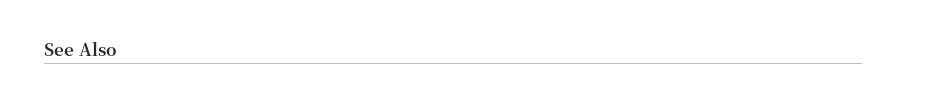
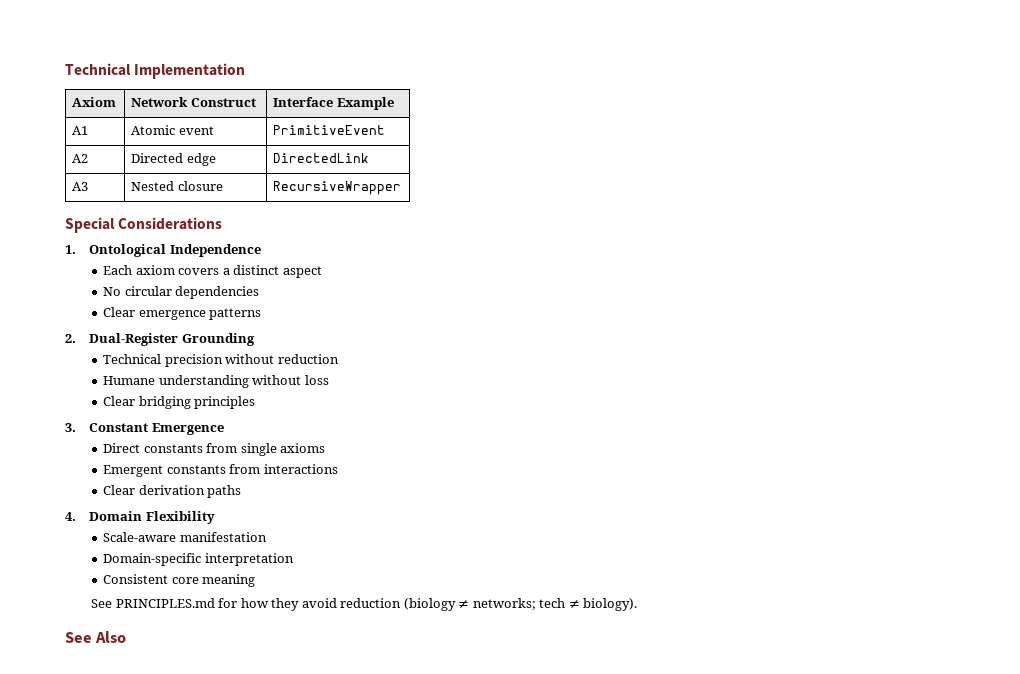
(44, 49) none -> [65,63,246,79] [72,97,117,107] [131,97,256,107] [273,97,394,110] [72,126,89,135] [131,125,214,135] [273,125,386,135] [72,154,89,163] [131,153,216,166] [273,153,370,163] [72,182,89,191] [131,181,223,191] [273,181,402,195] [65,217,223,233] [65,244,261,257] [103,265,322,278] [103,286,260,299] [103,307,262,320] [65,333,255,346] [103,354,339,367] [103,375,329,388] [103,396,256,409] [65,423,224,435] [103,443,326,456] [103,464,338,477] [103,485,242,498] [65,511,215,524] [103,532,267,542] [103,553,294,566] [103,574,256,587] [91,598,638,611] Technical Implementation // Axiom | Network Construct | Interface Example // A1 | Atomic event | PrimitiveEvent // A2 | Directed edge | DirectedLink // A3 | Nested closure | RecursiveWrapper // Special Considerations // 1. Ontological Independence // Each axiom covers a distinct aspect // No circular dependencies // Clear emergence patterns // 2. Dual-Register Grounding // Technical precision without reduction // Humane understanding without loss // Clear bridging principles // 3. Constant Emergence // Direct constants from single axioms // Emergent constants from interactions // Clear derivation paths // 4. Domain Flexibility // Scale-aware manifestation // Domain-specific interpretation // Consistent core meaning // See PRINCIPLES.md for how they avoid reduction (biology ≠ networks; tech ≠ biology). //

